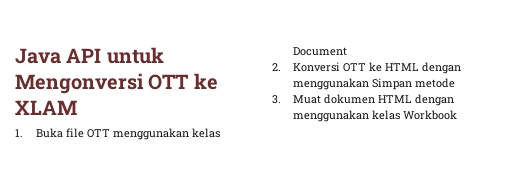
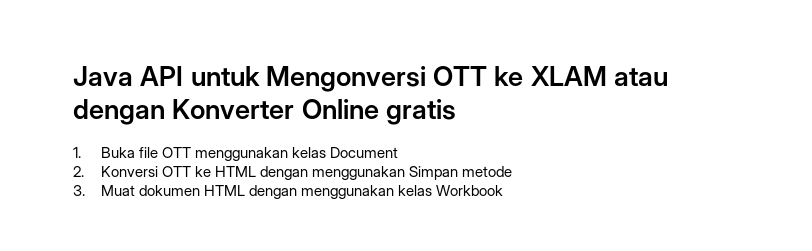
(77, 107) none -> [614,68,669,86] [73,99,456,125] atau dengan Konverter Online gratis

